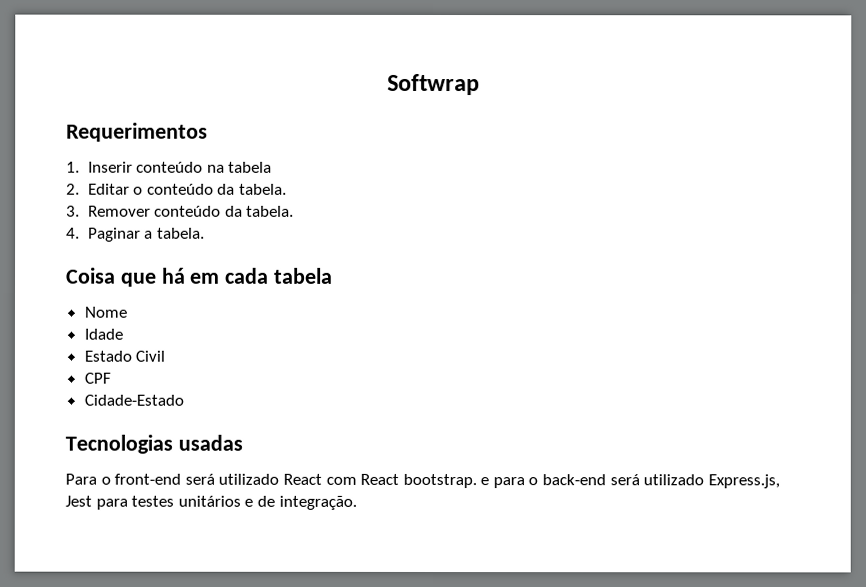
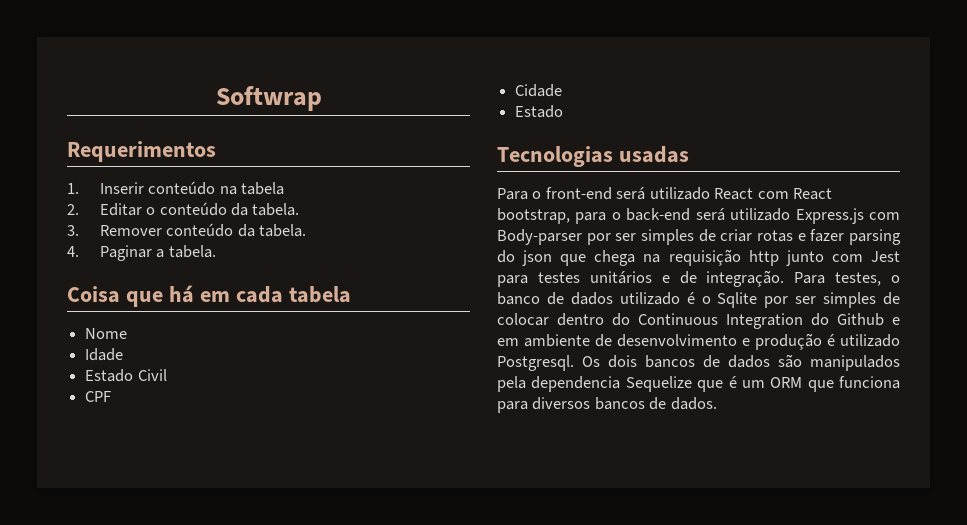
[83,394,184,406] Cidade-Estado -> [515,84,563,97] [515,105,564,118] Cidade // Estado
[402,473,490,489] bootstrap. e -> [497,208,570,224] bootstrap,
[707,474,780,489] Express.js, -> [795,208,900,224] [497,229,901,245] [497,249,863,266] Express.js com Body-parser por ser simples de criar rotas e fazer parsing do json que chega na requisição http junto com
(357, 502) none -> [794,272,900,286] [497,292,900,308] [497,313,900,329] [497,333,900,350] [497,354,900,371] [497,376,900,392] [497,397,717,413] Para testes, o banco de dados utilizado é o Sqlite por ser simples de colocar dentro do Continuous Integration do Github e em ambiente de desenvolvimento e produção é utilizado Postgresql. Os dois bancos de dados são manipulados pela dependencia Sequelize que é um ORM que funciona para diversos bancos de dados.

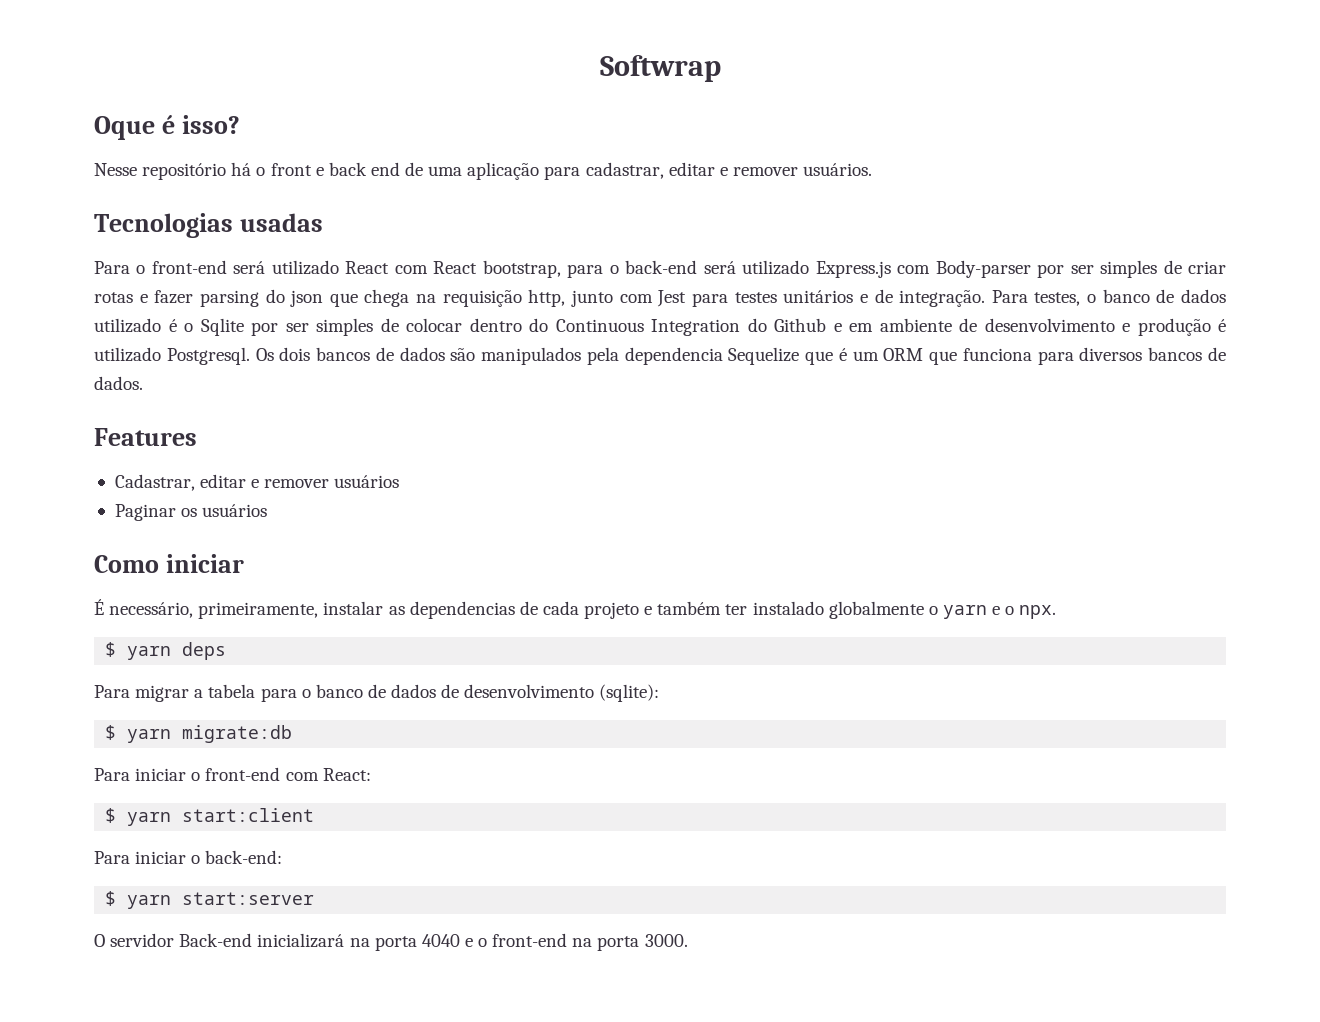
[67,141,216,162] [67,181,285,195] [67,202,300,216] [67,223,307,237] [67,245,216,261] [67,285,351,307] [85,328,128,339] [85,348,124,361] [85,369,167,382] [85,391,112,402] [515,84,563,97] [515,105,564,118] Requerimentos // 1. Inserir conteúdo na tabela // 2. Editar o conteúdo da tabela. // 3. Remover conteúdo da tabela. // 4. Paginar a tabela. // Coisa que há em cada tabela // Nome // Idade // Estado Civil // CPF // Cidade // Estado -> [94,115,240,140] [94,162,873,180] Oque é isso? // Nesse repositório há o front e back end de uma aplicação para cadastrar, editar e remover usuários.
[748,250,779,266] http -> [528,289,566,307] http,
(717, 403) none -> [94,428,197,446] [114,474,400,491] [114,504,268,521] [94,554,244,573] [94,599,1057,619] [105,642,227,660] [94,684,660,702] [105,725,293,743] [94,767,371,781] [105,808,315,826] [94,850,283,864] [105,891,315,909] [94,933,688,951] // Features // Cadastrar, editar e remover usuários // Paginar os usuários // Como iniciar // É necessário, primeiramente, instalar as dependencias de cada projeto e também ter instalado globalmente o yarn e o npx. // $ yarn deps // Para migrar a tabela para o banco de dados de desenvolvimento (sqlite): // $ yarn migrate:db // Para iniciar o front-end com React: // $ yarn start:client // Para iniciar o back-end: // $ yarn start:server // O servidor Back-end inicializará na porta 4040 e o front-end na porta 3000.

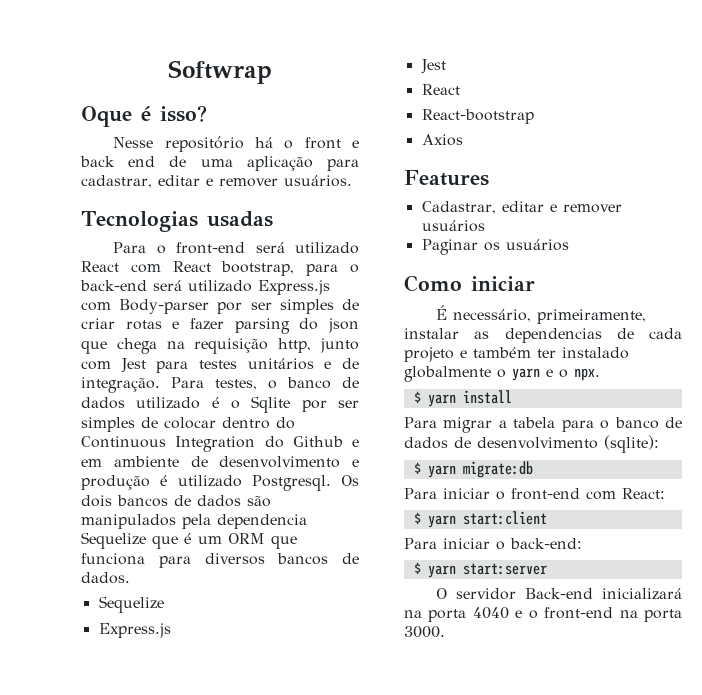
(143, 383) none -> [98,596,164,613] [98,623,171,638] [420,59,446,74] [421,84,460,95] [421,109,534,124] [421,134,463,146] // Sequelize // Express.js // Jest // React // React-bootstrap // Axios
[182,642,227,660] deps -> [462,390,512,404] install

